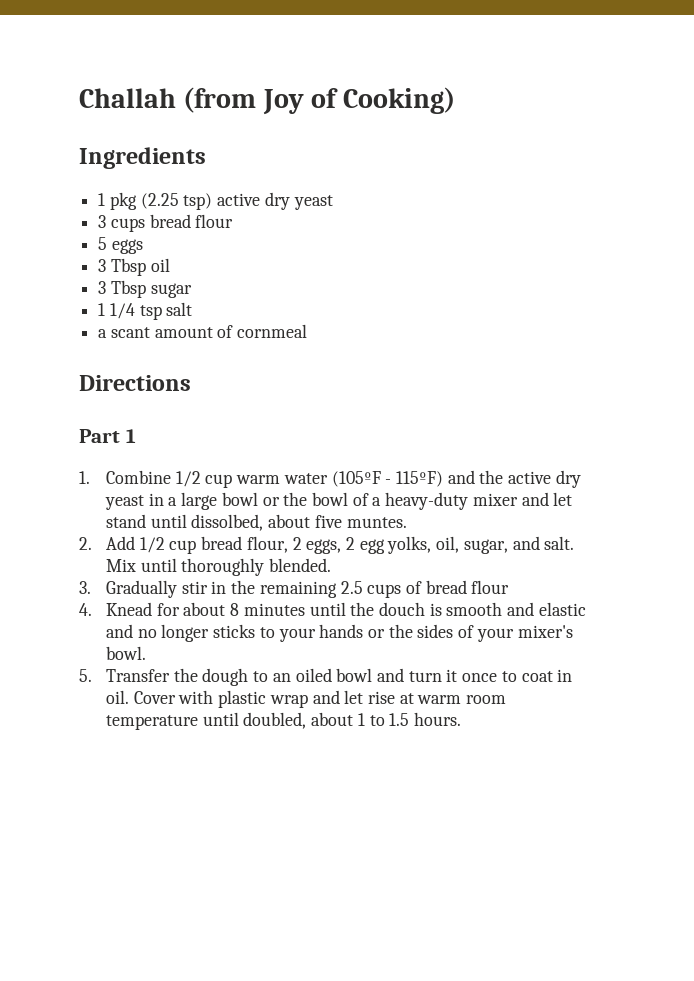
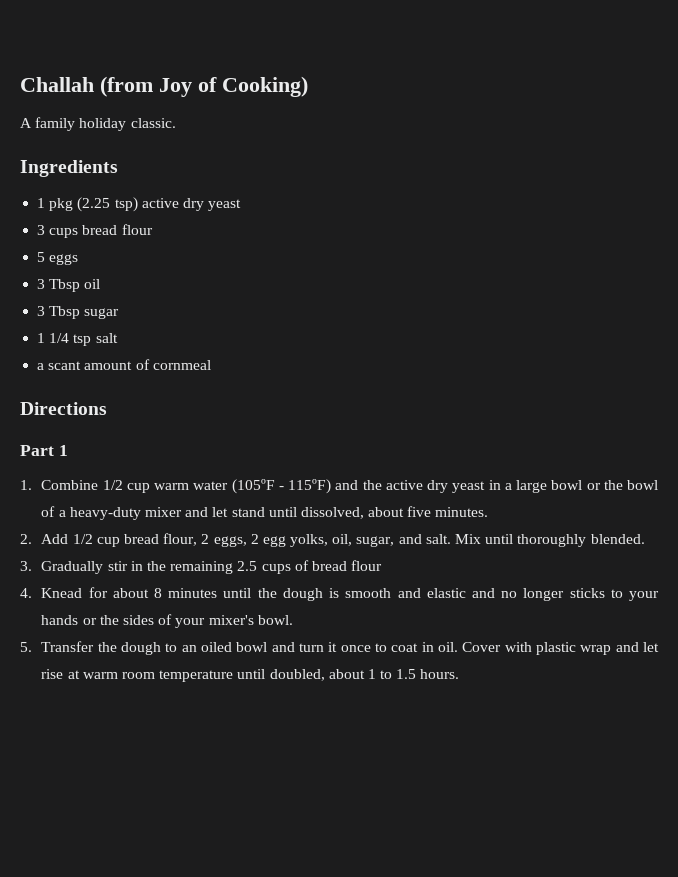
(455, 100) none -> [20,117,176,131] // A family holiday classic.
[191,514,264,531] dissolbed, -> [300,507,364,519] dissolved,
[346,517,407,528] muntes. -> [435,507,489,517] minutes.
[379,602,426,616] douch -> [282,588,323,601] dough

